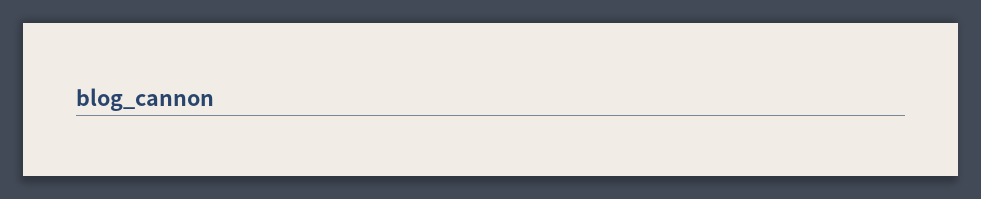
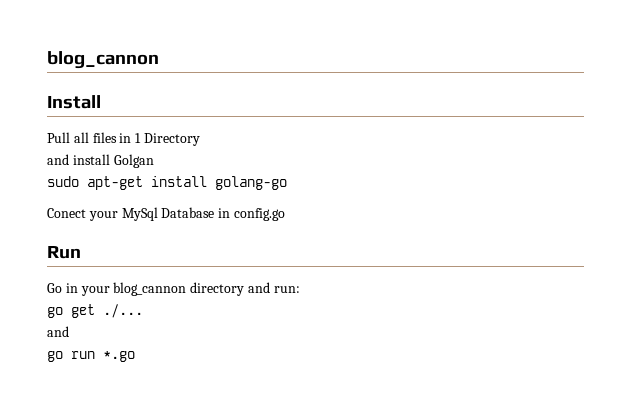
[76,88,214,111] blog_cannon -> [47,51,159,69] [47,95,101,109] [47,132,200,146] [47,154,154,168] [47,176,287,190] [47,207,285,221] [47,246,81,259] [47,282,300,296] [47,304,143,318] [47,326,69,337] [47,351,135,362] blog_cannon // Install // Pull all files in 1 Directory // and install Golgan // sudo apt-get install golang-go // Conect your MySql Database in config.go // Run // Go in your blog_cannon directory and run: // go get ./... // and // go run *.go

